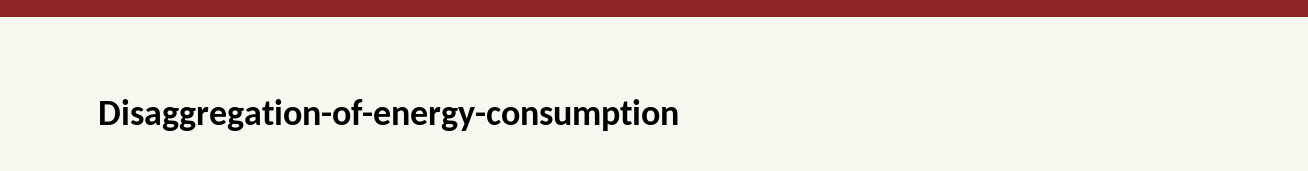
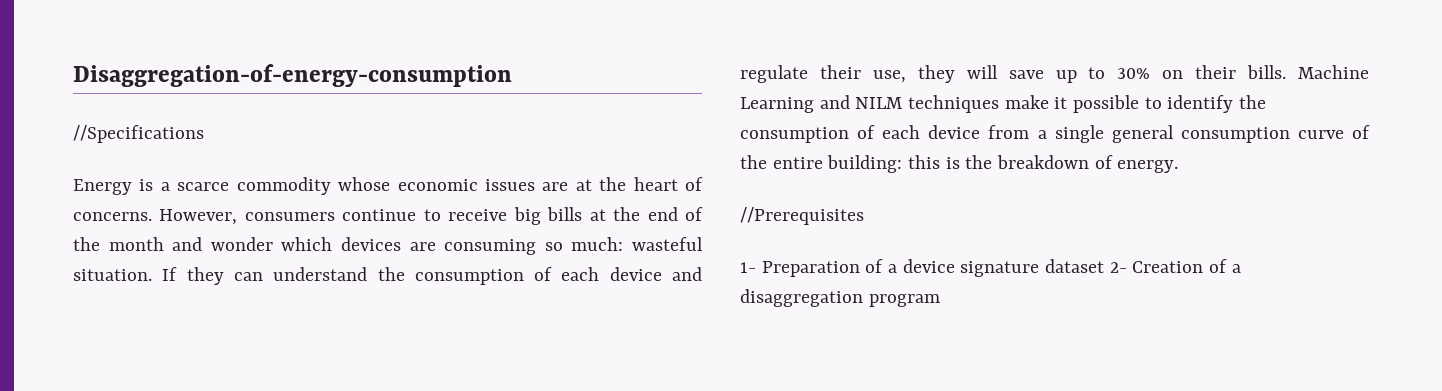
(679, 115) none -> [73,125,204,143] [73,177,703,195] [73,207,703,225] [73,237,704,255] [73,267,702,285] [740,65,1369,83] [740,95,1267,113] [740,125,1370,143] [740,155,1179,173] [740,207,864,225] [740,259,1241,277] [740,289,940,307] // //Specifications // Energy is a scarce commodity whose economic issues are at the heart of concerns. However, consumers continue to receive big bills at the end of the month and wonder which devices are consuming so much: wasteful situation. If they can understand the consumption of each device and regulate their use, they will save up to 30% on their bills. Machine Learning and NILM techniques make it possible to identify the consumption of each device from a single general consumption curve of the entire building: this is the breakdown of energy. // //Prerequisites // 1- Preparation of a device signature dataset 2- Creation of a disaggregation program

